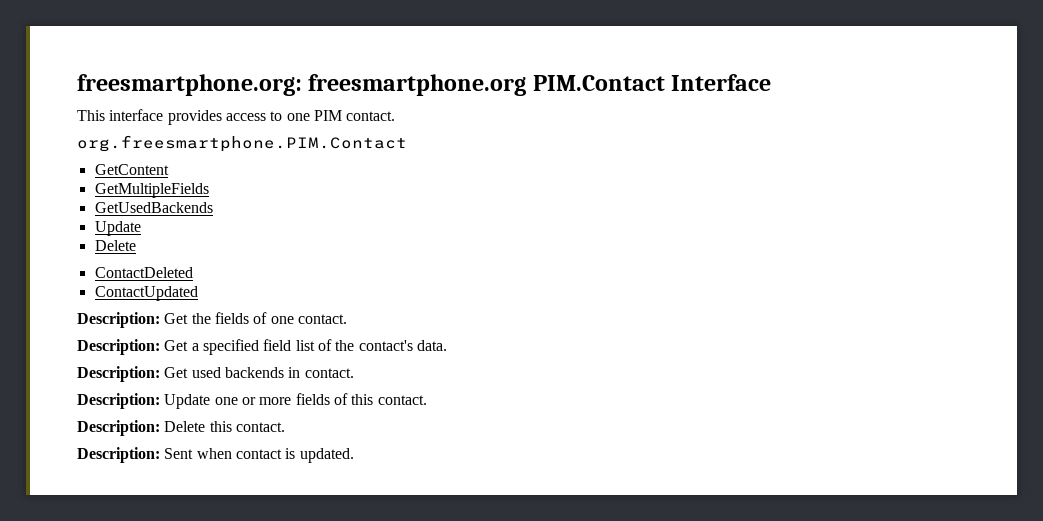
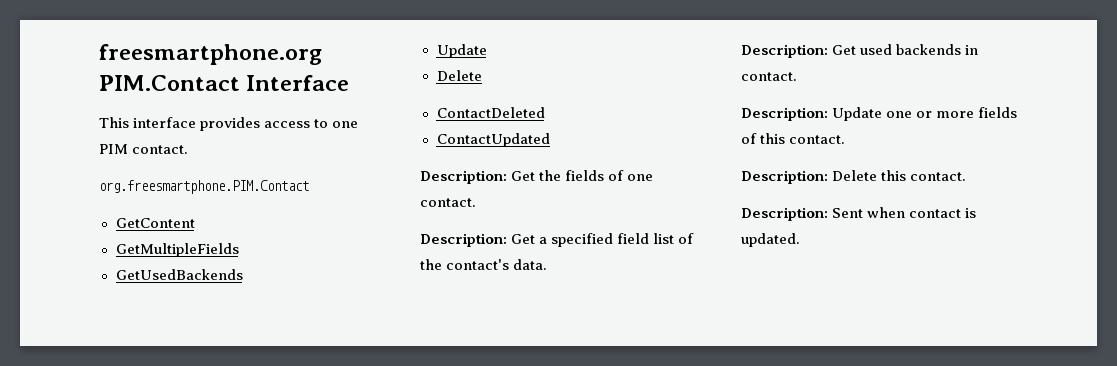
[77,74,302,96] freesmartphone.org: -> (99, 54) none

